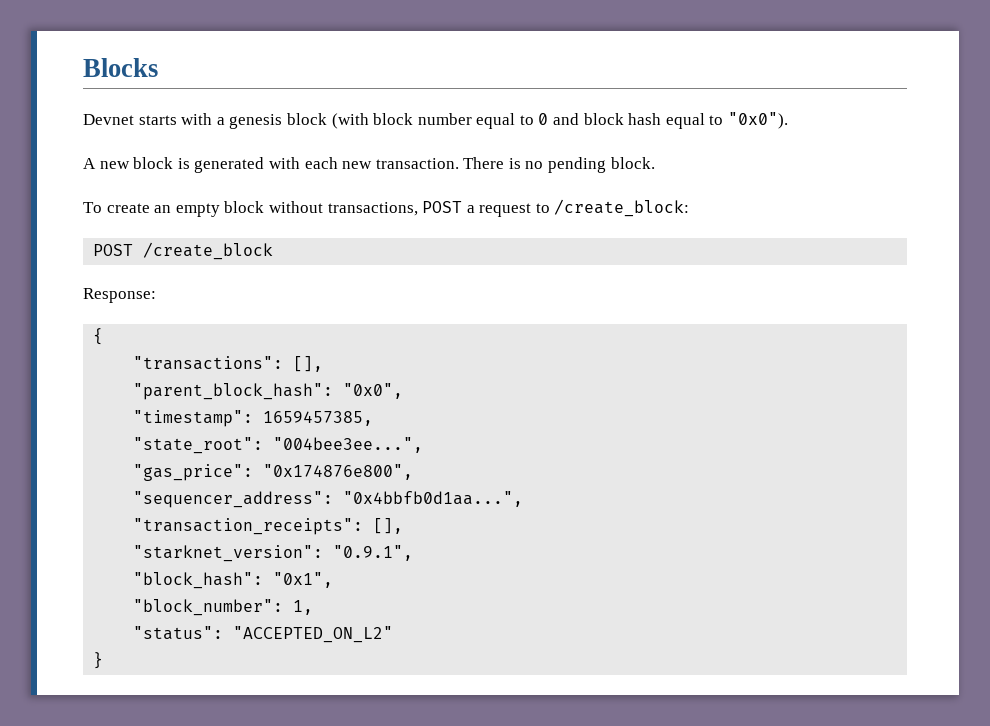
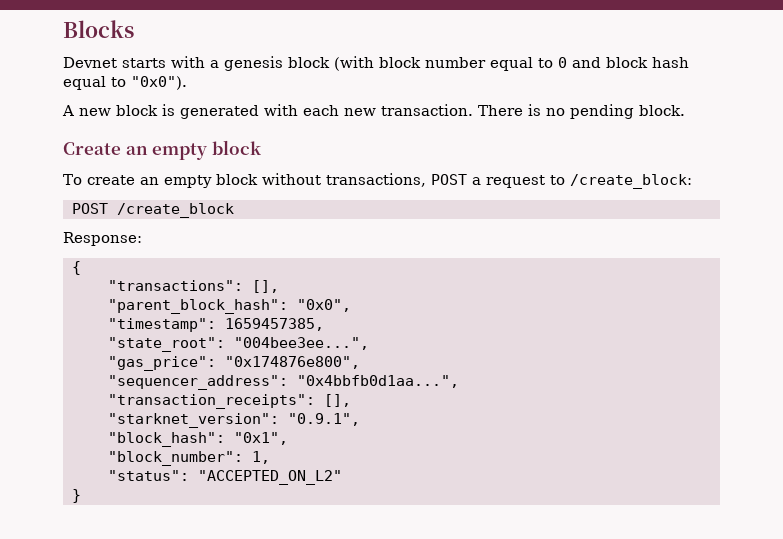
(655, 163) none -> [63,140,261,160] // Create an empty block

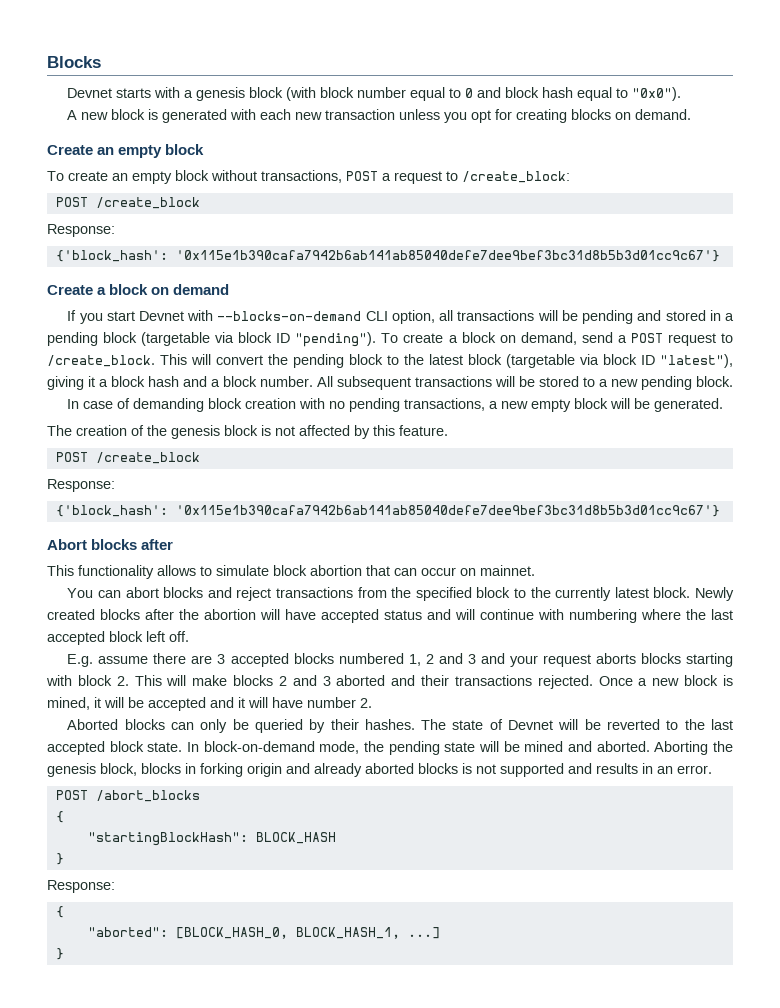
[381,104,685,119] transaction. There is no pending block. -> [325,109,692,123] transaction unless you opt for creating blocks on demand.
[72,261,81,275] [108,280,279,293] [108,299,351,314] [108,318,324,332] [108,337,369,352] [108,356,360,371] [108,375,459,390] [108,394,351,409] [108,413,360,428] [108,432,288,447] [108,451,270,466] [108,470,342,485] { // "transactions": [], // "parent_block_hash": "0x0", // "timestamp": 1659457385, // "state_root": "004bee3ee...", // "gas_price": "0x174876e800", // "sequencer_address": "0x4bbfb0d1aa...", // "transaction_receipts": [], // "starknet_version": "0.9.1", // "block_hash": "0x1", // "block_number": 1, // "status": "ACCEPTED_ON_L2" -> [55,250,720,262] [47,284,230,295] [67,310,734,324] [47,332,733,347] [47,354,733,368] [47,376,733,390] [67,398,724,412] [47,425,448,439] [55,452,200,464] [47,479,115,492] [55,505,720,517] [47,539,174,550] [47,565,535,579] [67,587,734,601] [47,609,733,623] [47,631,189,645] [67,653,734,667] [46,675,734,689] [47,697,372,711] [67,719,733,733] [47,741,733,755] [47,763,712,777] [55,790,200,802] [55,811,64,823] [87,832,336,846] [55,853,64,865] [47,880,115,893] [55,906,64,918] [87,927,440,939] {'block_hash': '0x115e1b390cafa7942b6ab141ab85040defe7dee9bef3bc31d8b5b3d01cc9c67'} // Create a block on demand // If you start Devnet with --blocks-on-demand CLI option, all transactions will be pending and stored in a pending block (targetable via block ID "pending"). To create a block on demand, send a POST request to /create_block. This will convert the pending block to the latest block (targetable via block ID "latest"), giving it a block hash and a block number. All subsequent transactions will be stored to a new pending block. // In case of demanding block creation with no pending transactions, a new empty block will be generated. // The creation of the genesis block is not affected by this feature. // POST /create_block // Response: // {'block_hash': '0x115e1b390cafa7942b6ab141ab85040defe7dee9bef3bc31d8b5b3d01cc9c67'} // Abort blocks after // This functionality allows to simulate block abortion that can occur on mainnet. // You can abort blocks and reject transactions from the specified block to the currently latest block. Newly created blocks after the abortion will have accepted status and will continue with numbering where the last accepted block left off. // E.g. assume there are 3 accepted blocks numbered 1, 2 and 3 and your request aborts blocks starting with block 2. This will make blocks 2 and 3 aborted and their transactions rejected. Once a new block is mined, it will be accepted and it will have number 2. // Aborted blocks can only be queried by their hashes. The state of Devnet will be reverted to the last accepted block state. In block-on-demand mode, the pending state will be mined and aborted. Aborting the genesis block, blocks in forking origin and already aborted blocks is not supported and results in an error. // POST /abort_blocks // { // "startingBlockHash": BLOCK_HASH // } // Response: // { // "aborted": [BLOCK_HASH_0, BLOCK_HASH_1, ...]

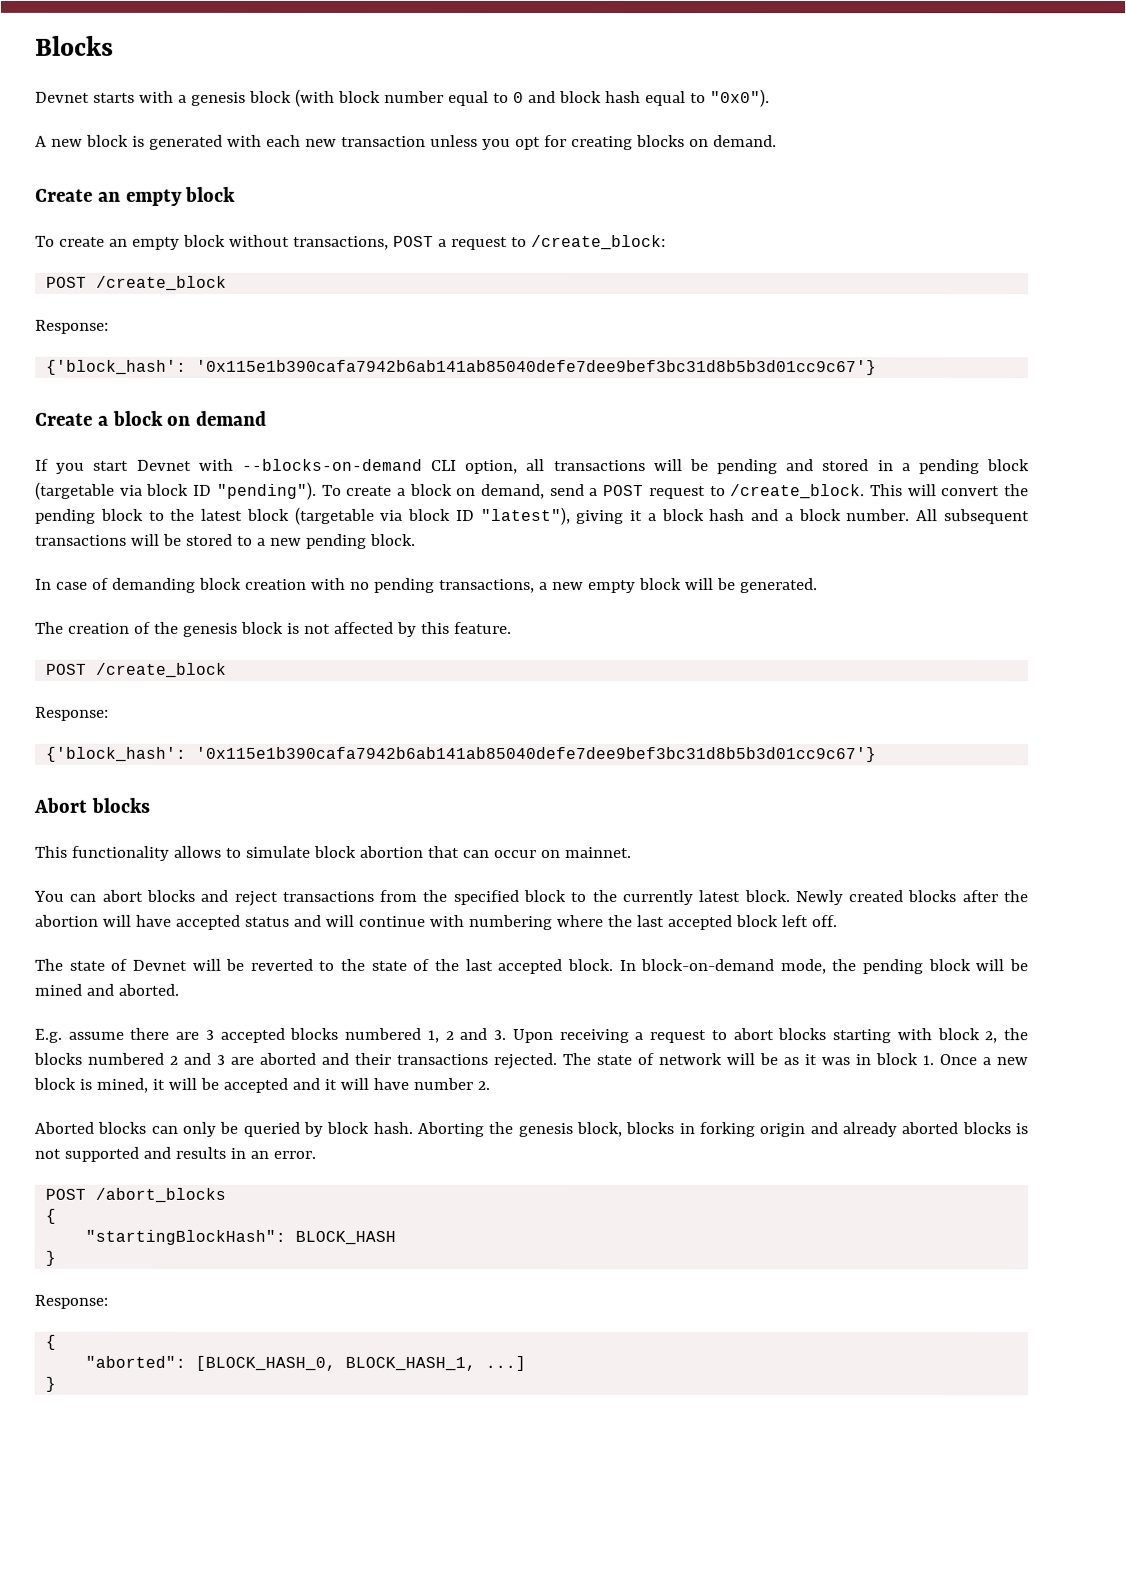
[141,539,174,550] after -> (150, 805) none
(189, 636) none -> [34,958,1028,975] [34,983,179,996] // The state of Devnet will be reverted to the state of the last accepted block. In block-on-demand mode, the pending block will be mined and aborted.
[467,653,734,667] [46,675,331,686] 3 and your request aborts blocks starting with block 2. This will make blocks 2 and 3 -> [493,1028,1029,1044] [33,1052,254,1065] 3. Upon receiving a request to abort blocks starting with block 2, the blocks numbered 2 and 3 are
(593, 682) none -> [562,1052,934,1066] The state of network will be as it was in block 1.
[330,719,733,730] [47,741,650,755] their hashes. The state of Devnet will be reverted to the last accepted block state. In block-on-demand mode, the pending state will be mined and aborted. -> [326,1121,413,1134] block hash.

